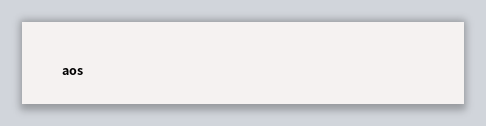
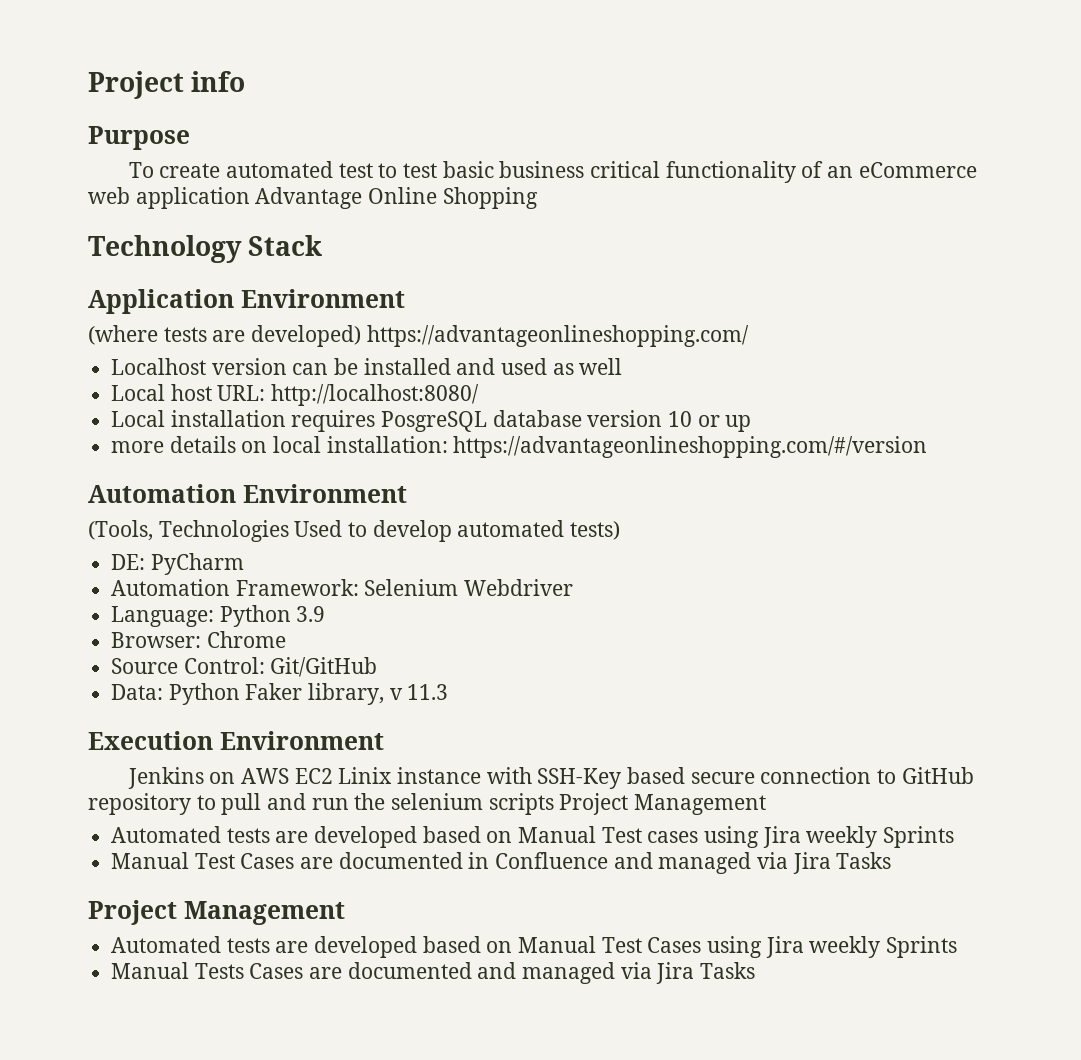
[62,68,83,75] aos -> [88,71,246,99] [88,126,190,150] [128,161,977,183] [88,187,538,209] [88,235,323,263] [88,289,405,314] [88,325,749,347] [111,358,623,375] [111,384,480,406] [111,410,752,432] [111,436,928,458] [88,484,407,503] [88,520,621,542] [111,553,244,575] [111,579,574,596] [111,605,326,627] [111,631,286,648] [111,657,378,677] [111,683,449,705] [88,731,384,750] [127,767,974,789] [88,793,767,815] [111,826,955,848] [111,852,892,874] [88,900,345,925] [111,936,958,958] [111,962,756,984] Project info // Purpose // To create automated test to test basic business critical functionality of an eCommerce web application Advantage Online Shopping // Technology Stack // Application Environment // (where tests are developed) https://advantageonlineshopping.com/ // Localhost version can be installed and used as well // Local host URL: http://localhost:8080/ // Local installation requires PosgreSQL database version 10 or up // more details on local installation: https://advantageonlineshopping.com/#/version // Automation Environment // (Tools, Technologies Used to develop automated tests) // DE: PyCharm // Automation Framework: Selenium Webdriver // Language: Python 3.9 // Browser: Chrome // Source Control: Git/GitHub // Data: Python Faker library, v 11.3 // Execution Environment // Jenkins on AWS EC2 Linix instance with SSH-Key based secure connection to GitHub repository to pull and run the selenium scripts Project Management // Automated tests are developed based on Manual Test cases using Jira weekly Sprints // Manual Test Cases are documented in Confluence and managed via Jira Tasks // Project Management // Automated tests are developed based on Manual Test Cases using Jira weekly Sprints // Manual Tests Cases are documented and managed via Jira Tasks

